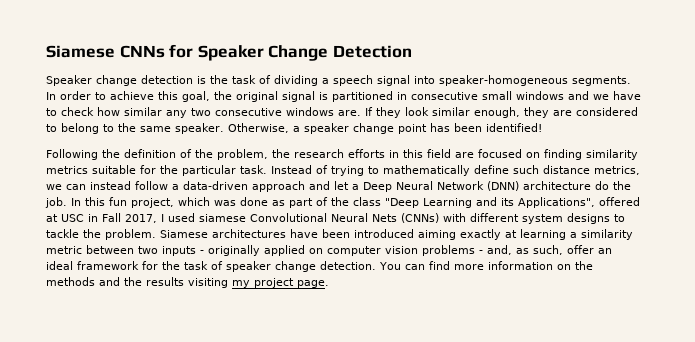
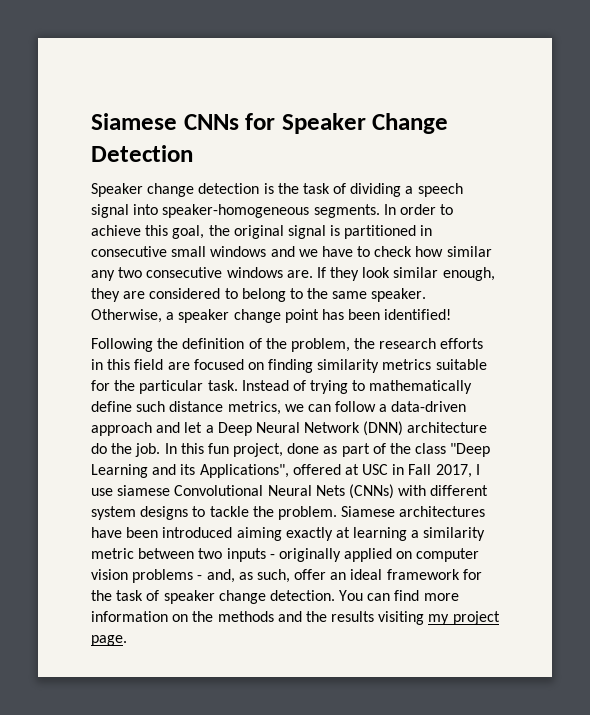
[90,181,131,190] instead -> (331, 408) none
[178,197,236,206] which was -> (284, 450) none
[168,213,195,222] used -> [91,488,113,496] use

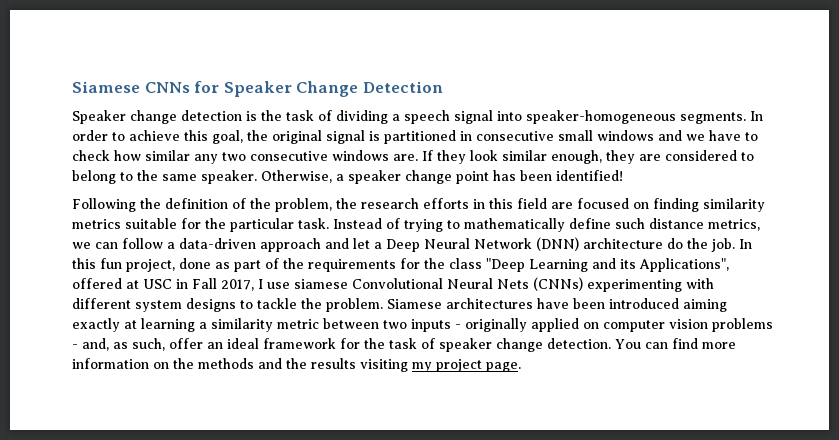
(412, 448) none -> [308,258,445,272] requirements for the
(394, 491) none -> [587,279,682,292] experimenting

